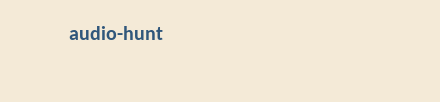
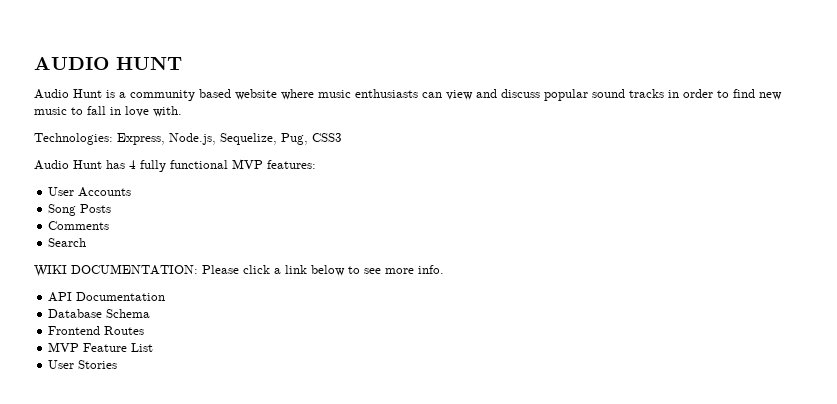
[69,26,163,40] audio-hunt -> [34,57,182,70] [34,89,782,101] [34,106,182,117] [34,133,342,145] [34,159,316,172] [48,187,132,197] [48,204,112,216] [48,221,110,230] [48,238,87,247] [34,264,444,277] [48,292,166,302] [48,309,151,318] [48,326,145,335] [48,342,154,352] [48,360,118,369] AUDIO HUNT // Audio Hunt is a community based website where music enthusiasts can view and discuss popular sound tracks in order to find new music to fall in love with. // Technologies: Express, Node.js, Sequelize, Pug, CSS3 // Audio Hunt has 4 fully functional MVP features: // User Accounts // Song Posts // Comments // Search // WIKI DOCUMENTATION: Please click a link below to see more info. // API Documentation // Database Schema // Frontend Routes // MVP Feature List // User Stories

